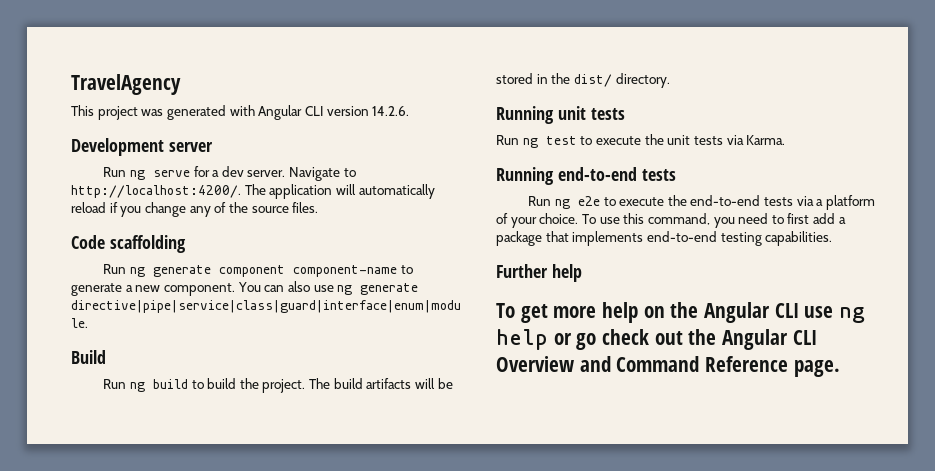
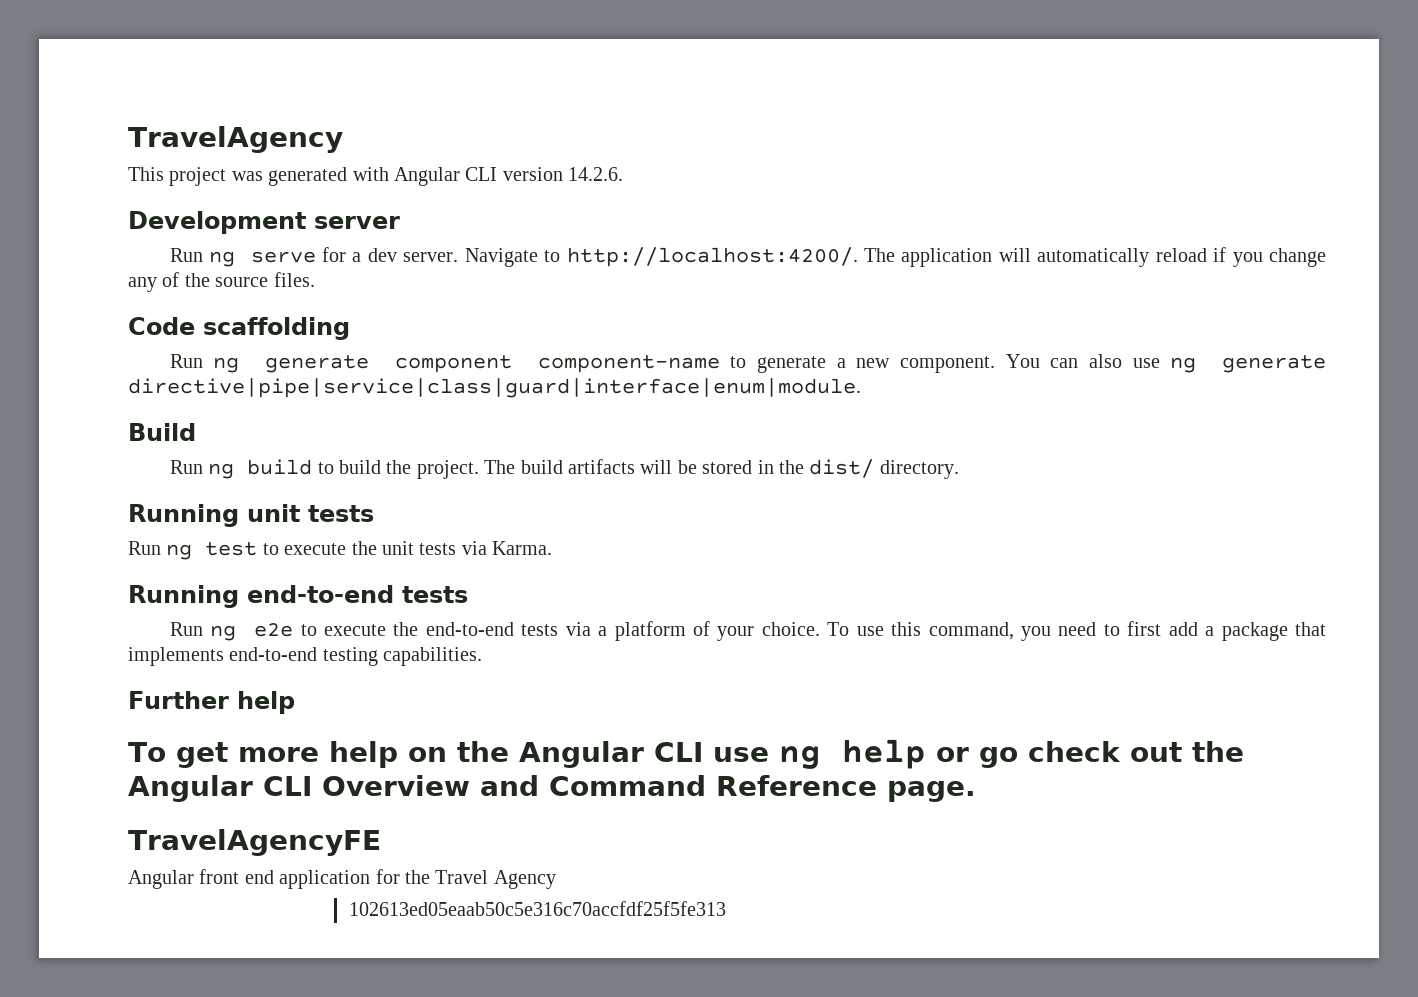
(840, 368) none -> [128,829,381,856] [128,869,556,889] [348,901,726,916] // TravelAgencyFE // Angular front end application for the Travel Agency // 102613ed05eaab50c5e316c70accfdf25f5fe313

